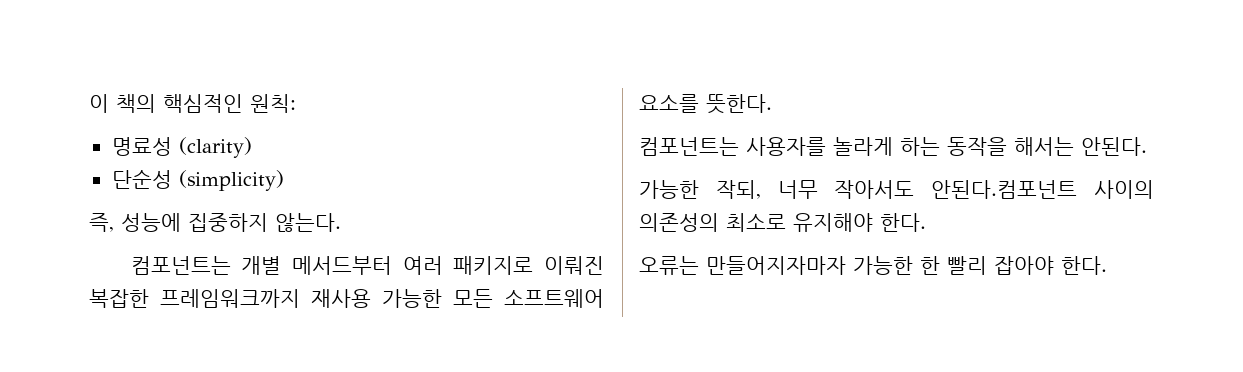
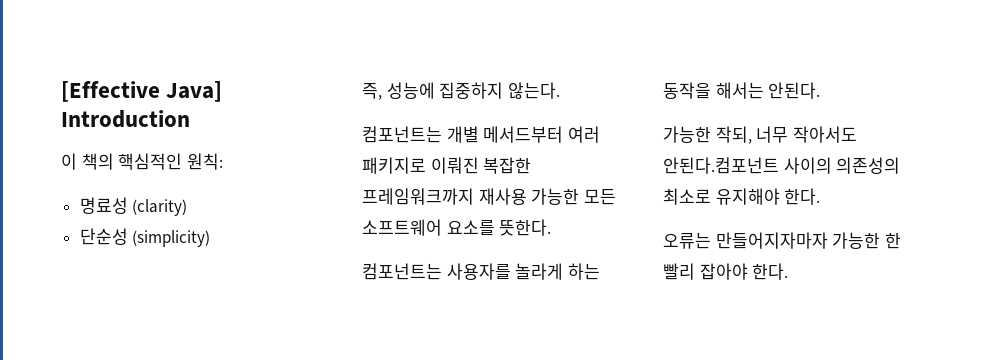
(89, 103) none -> [61,81,223,102] [61,110,190,128] [Effective Java] Introduction //

